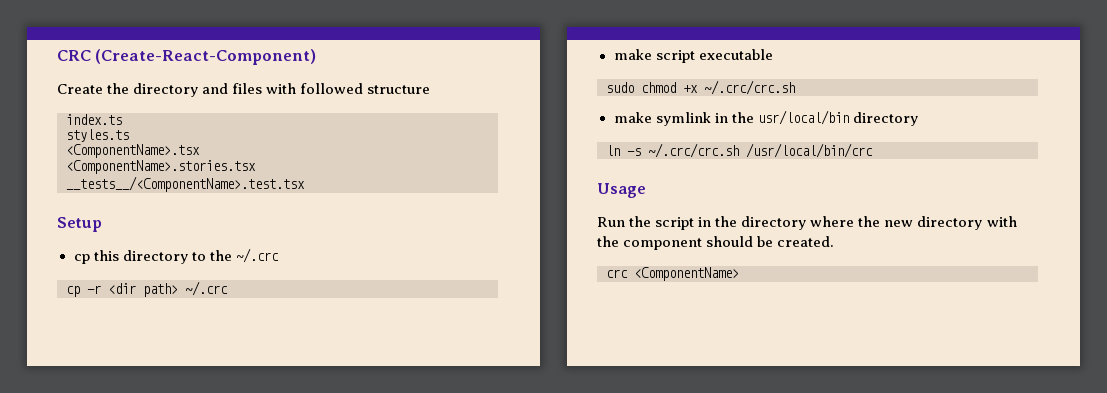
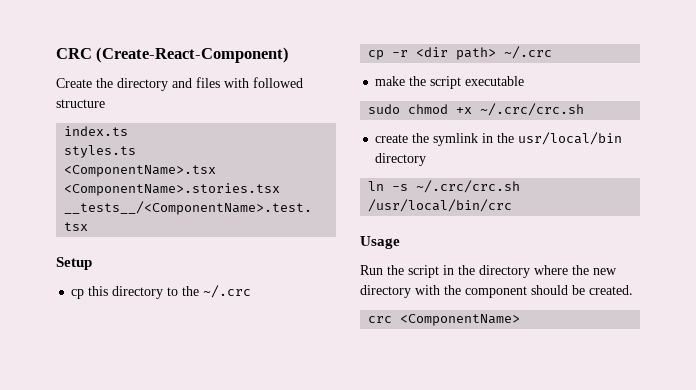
(652, 54) none -> [409,76,427,86] the
[613,112,652,123] make -> [375,133,430,143] create the

